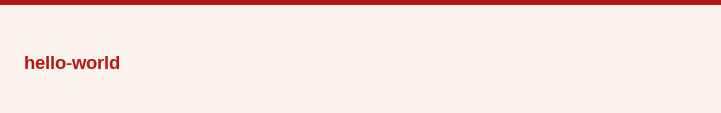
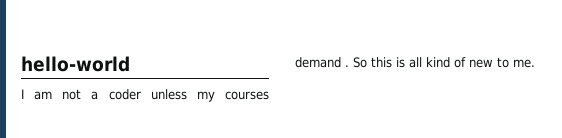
(120, 62) none -> [21,89,269,102] [295,57,535,68] // I am not a coder unless my courses demand . So this is all kind of new to me.

